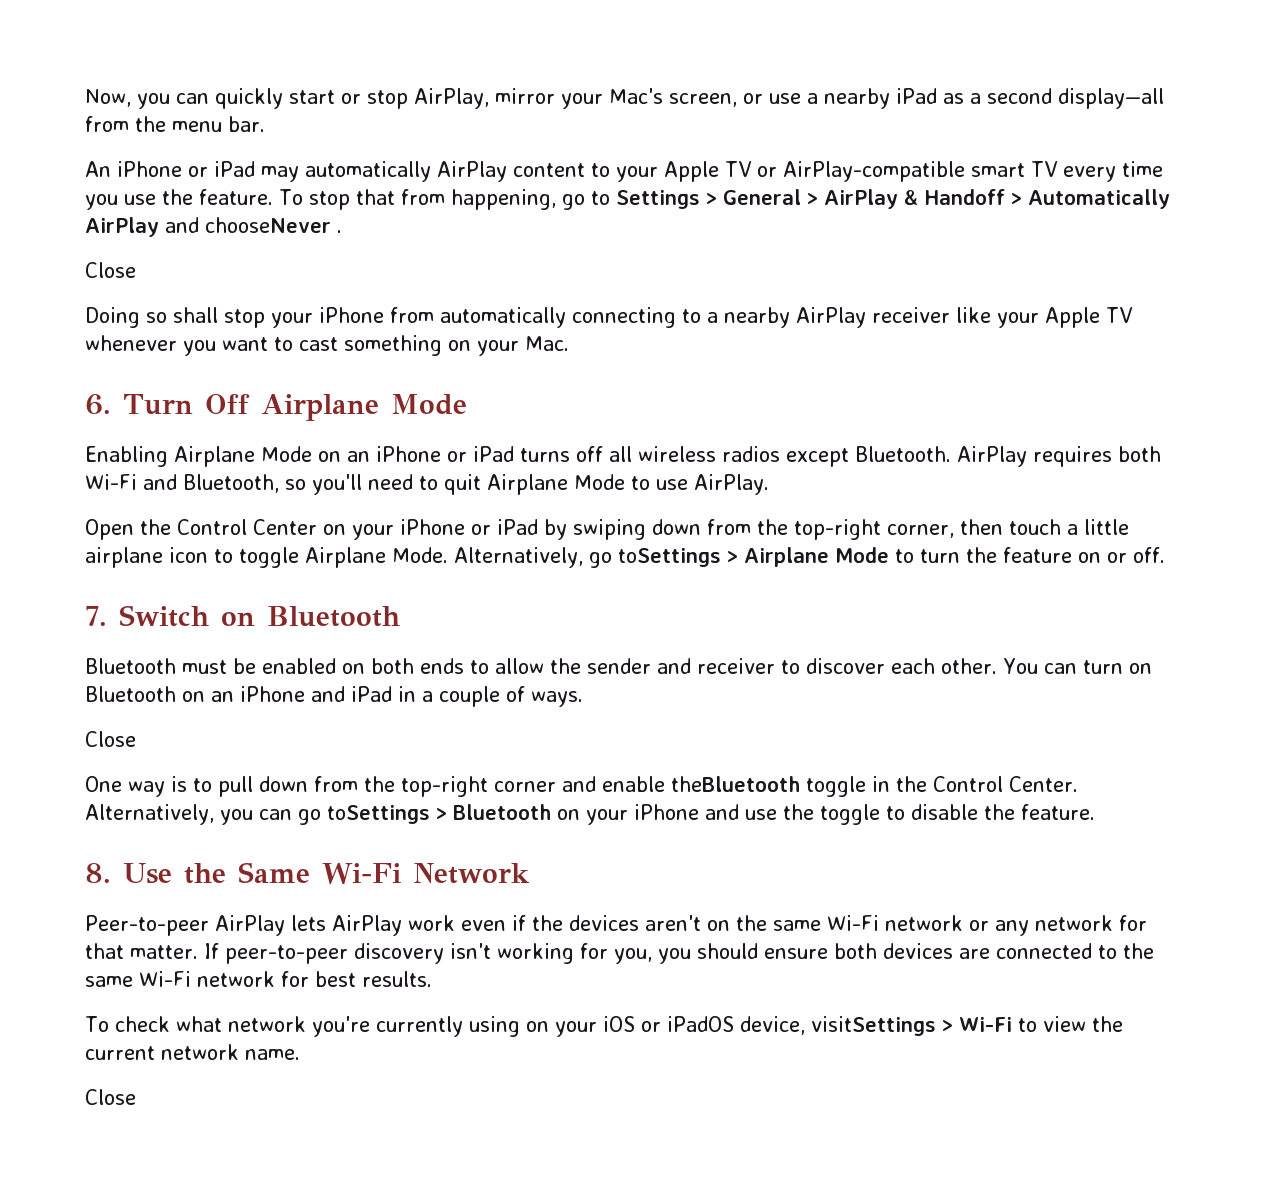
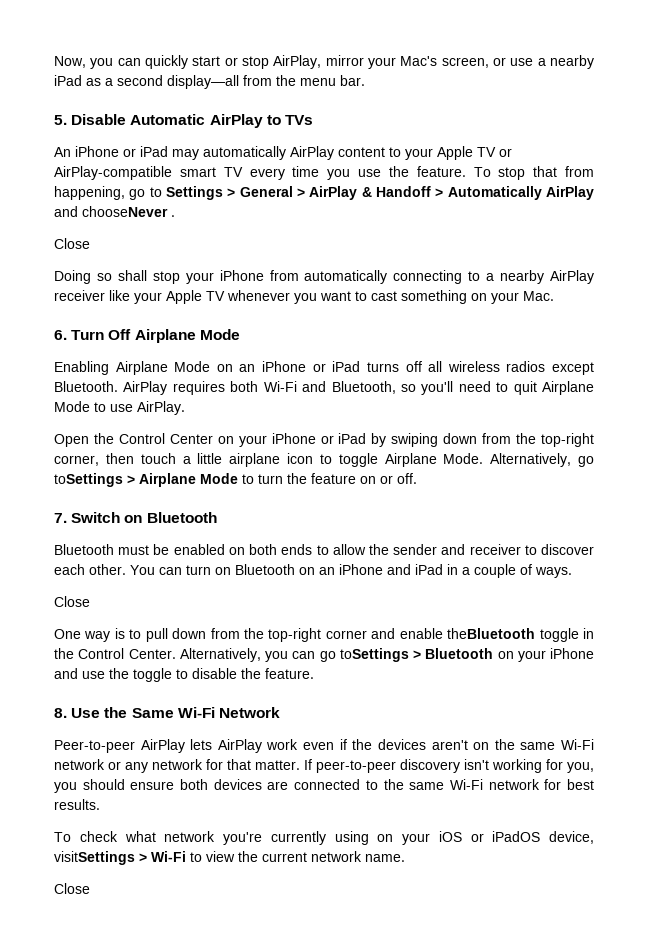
(265, 124) none -> [54,114,313,128] // 5. Disable Automatic AirPlay to TVs

